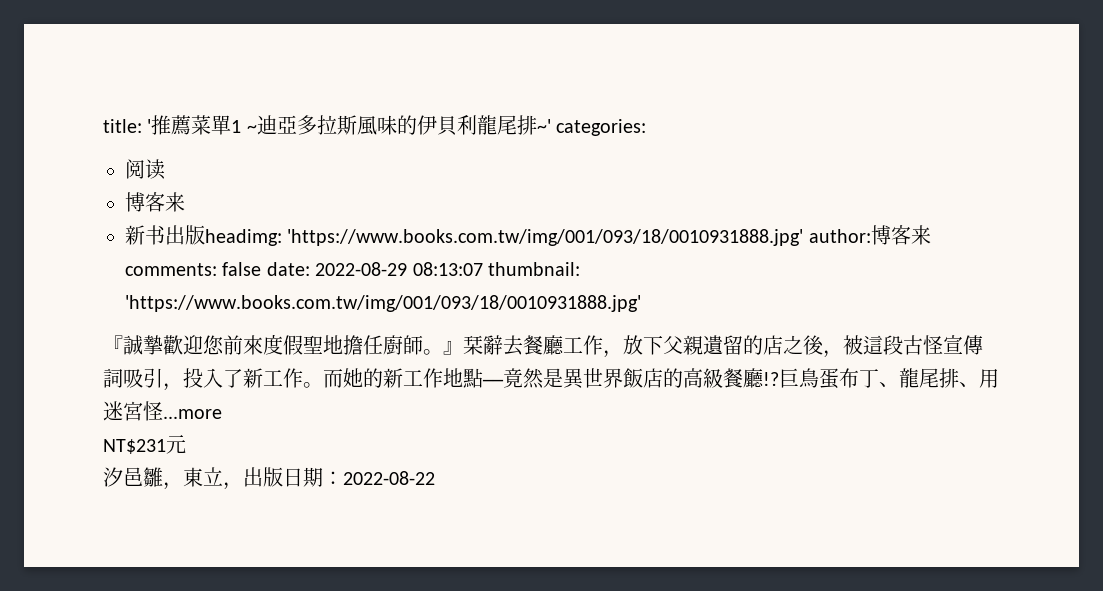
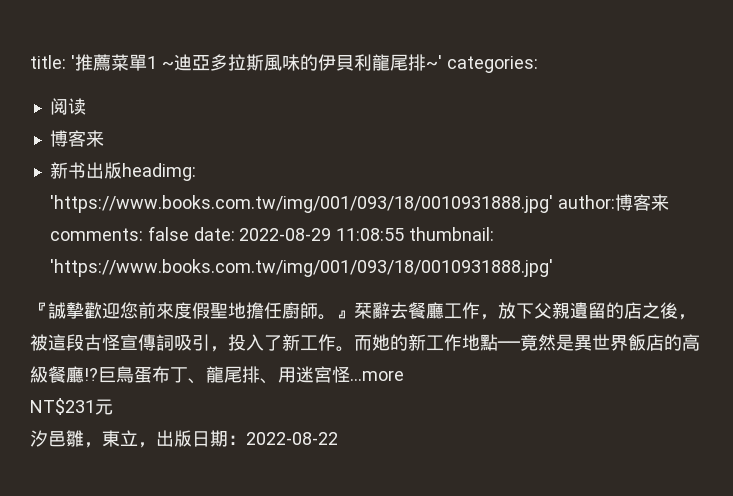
[412,262,483,276] 08:13:07 -> [336,228,405,241] 11:08:55

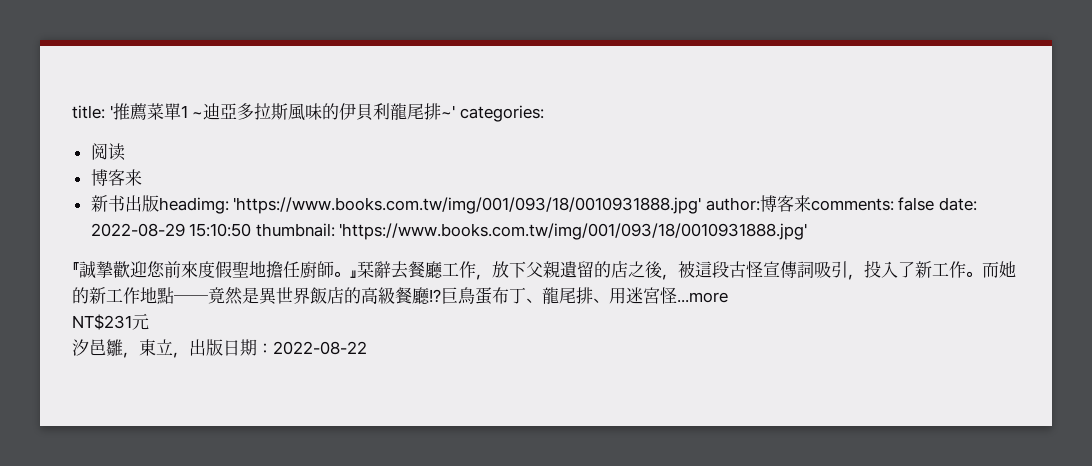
[336,228,405,241] 11:08:55 -> [189,223,252,237] 15:10:50

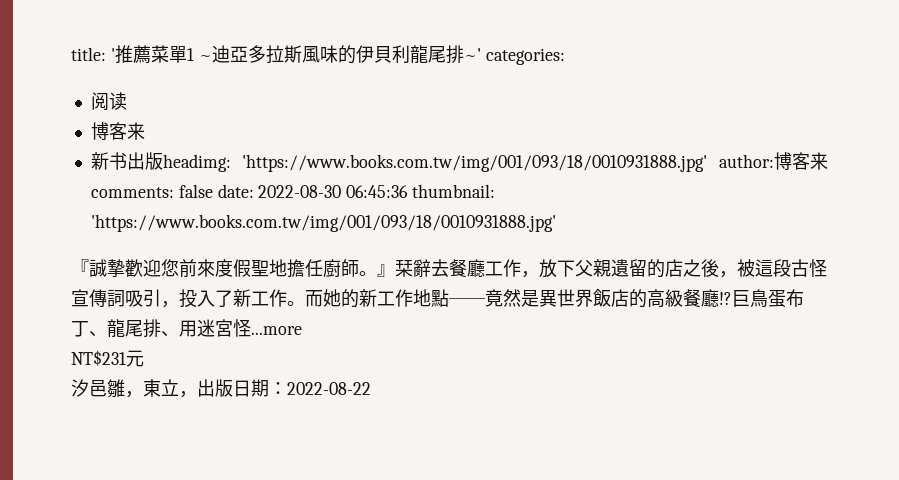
[90,223,252,237] 2022-08-29 15:10:50 -> [258,185,409,198] 2022-08-30 06:45:36

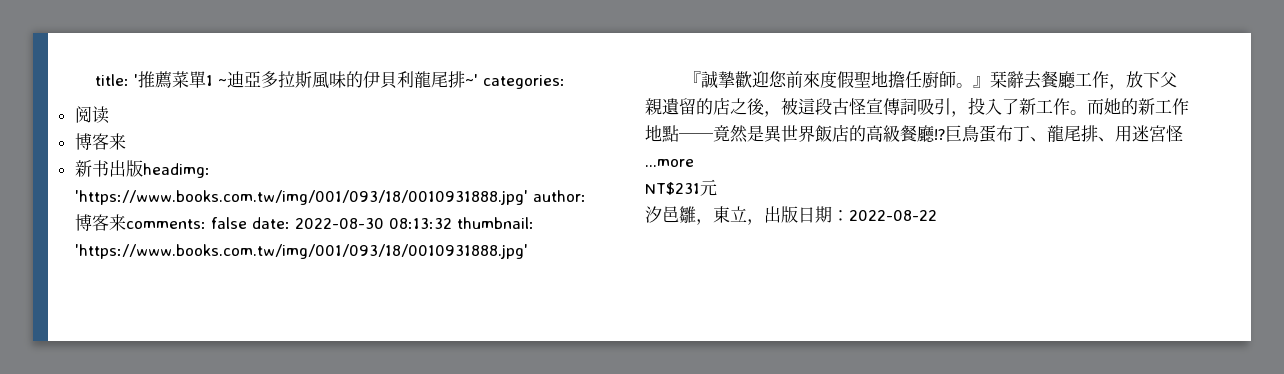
[346,185,409,198] 06:45:36 -> [388,218,452,229] 08:13:32

